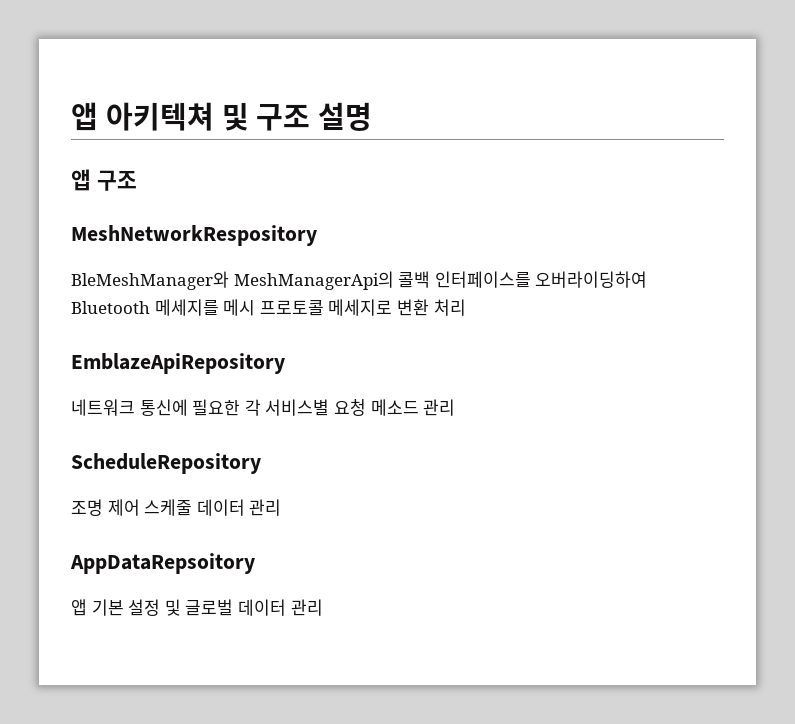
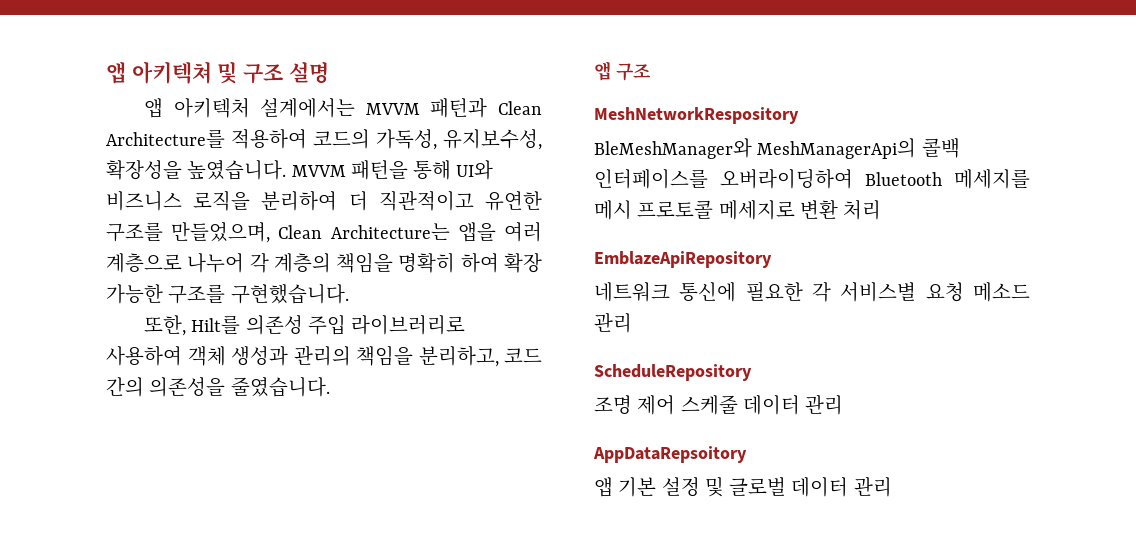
(373, 116) none -> [144,97,542,118] [106,129,542,150] [106,160,494,180] [106,190,542,211] [106,222,542,243] [106,252,542,273] [106,284,349,304] [144,315,466,336] [106,345,542,367] [106,377,330,397] // 앱 아키텍처 설계에서는 MVVM 패턴과 Clean Architecture를 적용하여 코드의 가독성, 유지보수성, 확장성을 높였습니다. MVVM 패턴을 통해 UI와 비즈니스 로직을 분리하여 더 직관적이고 유연한 구조를 만들었으며, Clean Architecture는 앱을 여러 계층으로 나누어 각 계층의 책임을 명확히 하여 확장 가능한 구조를 구현했습니다. // 또한, Hilt를 의존성 주입 라이브러리로 사용하여 객체 생성과 관리의 책임을 분리하고, 코드 간의 의존성을 줄였습니다.

